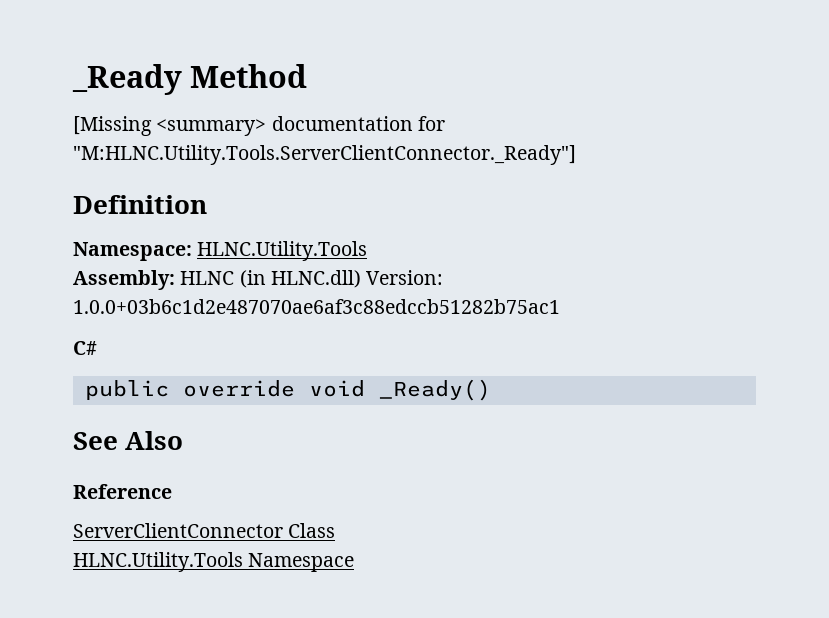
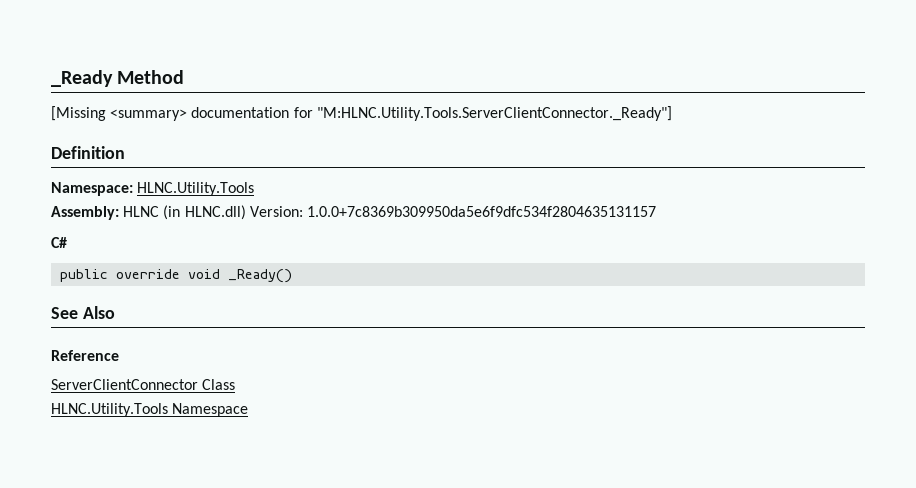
[73,299,560,314] 1.0.0+03b6c1d2e487070ae6af3c88edccb51282b75ac1 -> [306,206,656,217] 1.0.0+7c8369b309950da5e6f9dfc534f2804635131157

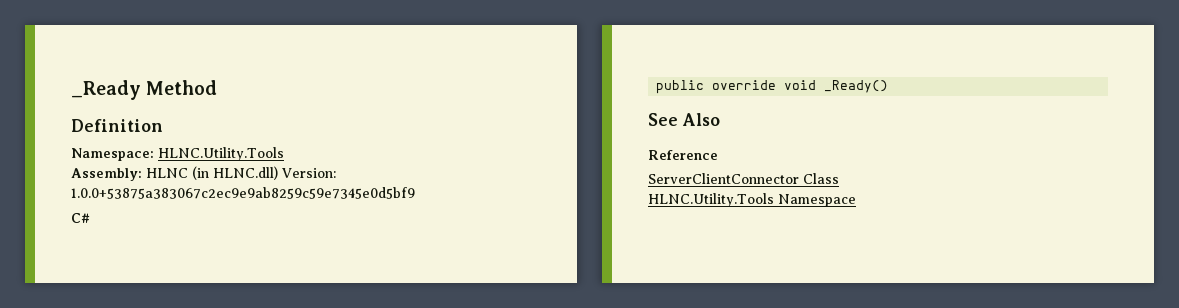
[51,106,672,121] // [Missing <summary> documentation for "M:HLNC.Utility.Tools.ServerClientConnector._Ready"] -> (218, 87) none
[306,206,656,217] 1.0.0+7c8369b309950da5e6f9dfc534f2804635131157 -> [71,187,415,199] 1.0.0+53875a383067c2ec9e9ab8259c59e7345e0d5bf9

